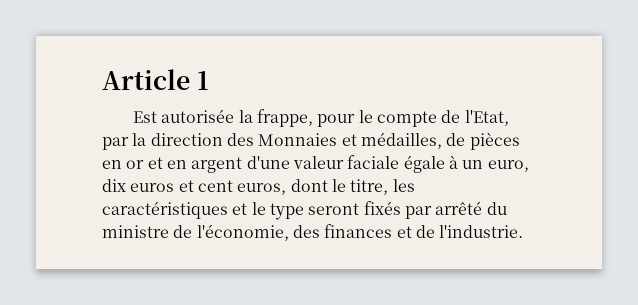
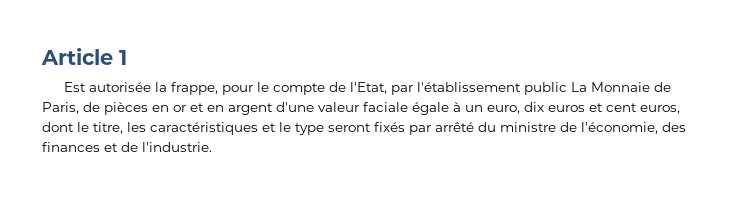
[132,132,442,149] la direction des Monnaies et médailles, -> [416,82,671,95] [42,102,79,114] l'établissement public La Monnaie de Paris,

